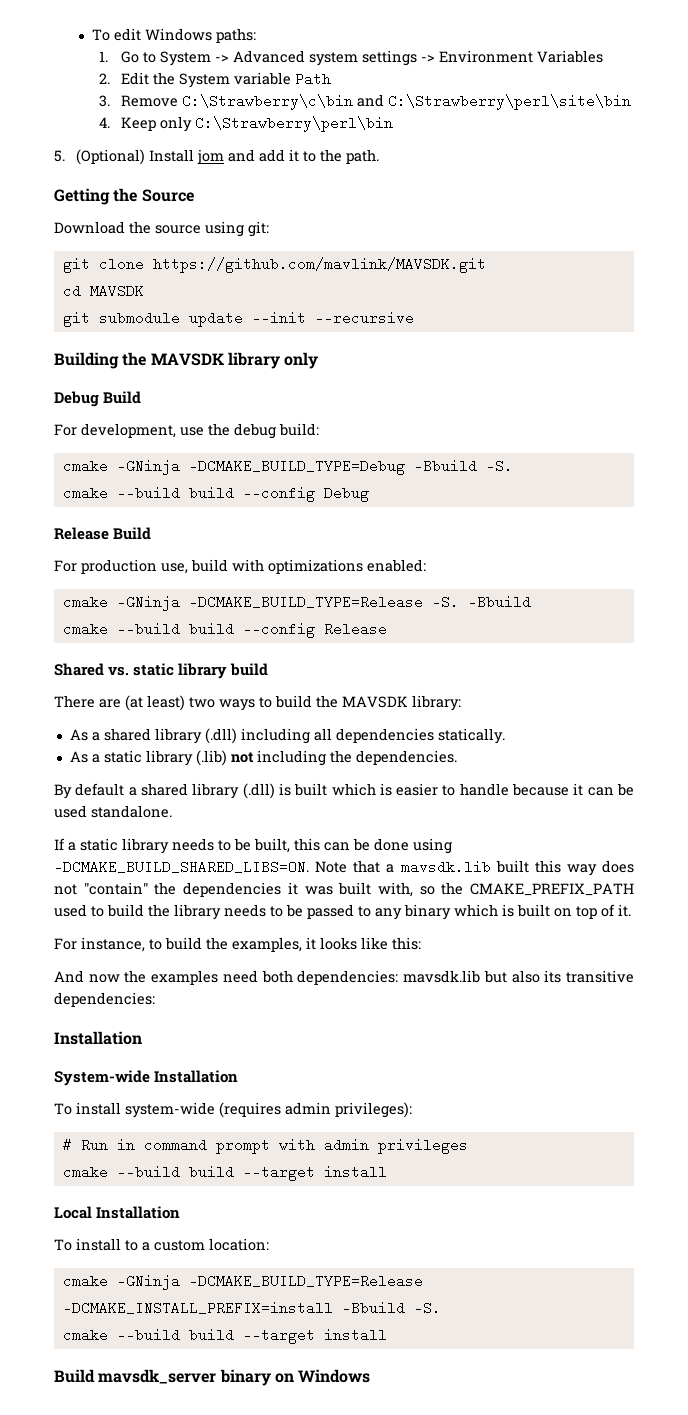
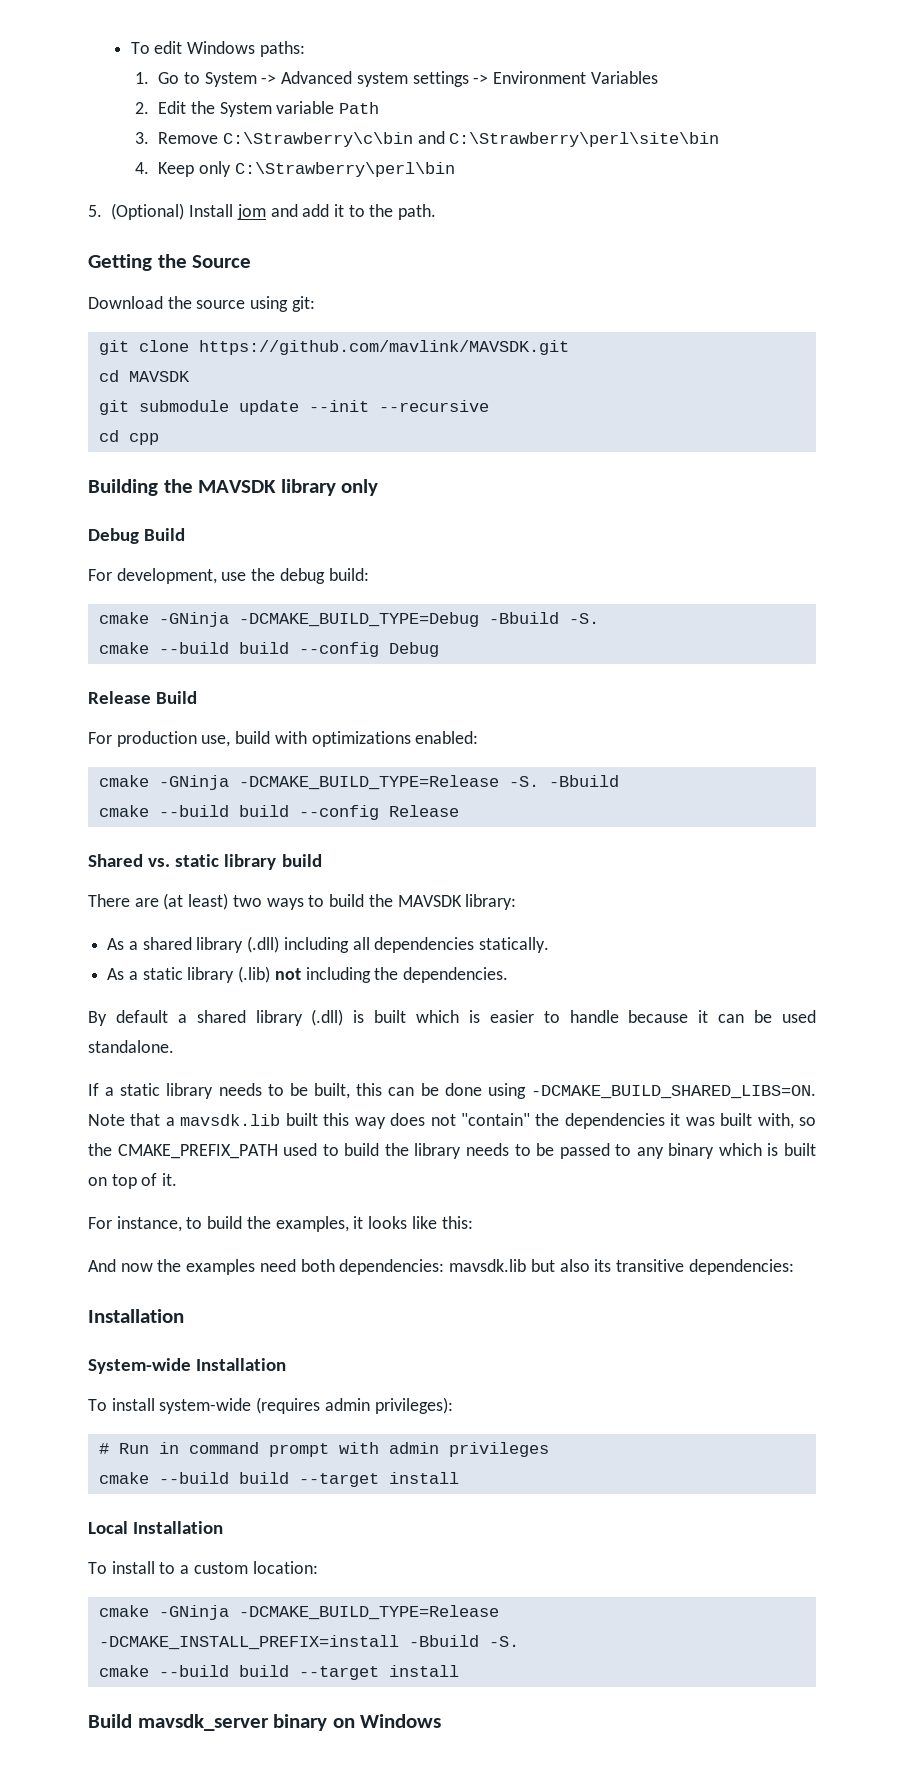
(414, 318) none -> [98,430,159,445] // cd cpp

